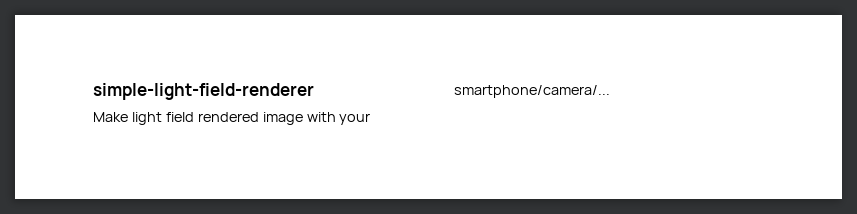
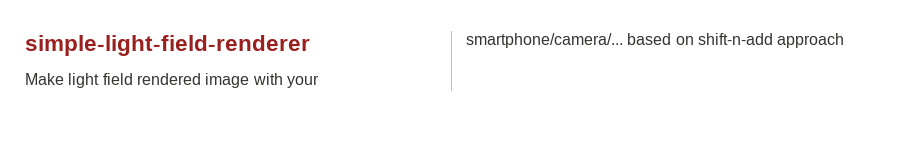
(610, 91) none -> [627,33,845,48] based on shift-n-add approach

